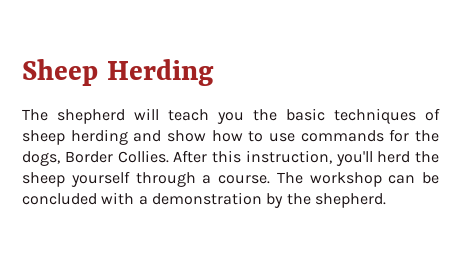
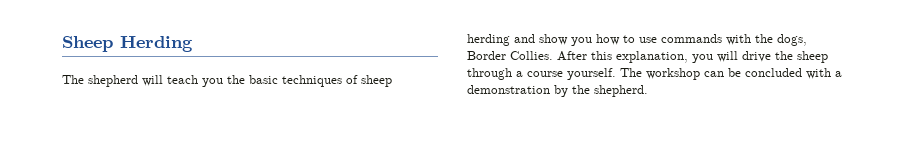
(206, 136) none -> [571,37,592,46] you
[389,129,410,142] for -> [726,34,751,45] with
[245,150,411,166] instruction, you'll herd -> [616,51,771,63] explanation, you will drive
[70,171,130,187] yourself -> (828, 57) none
[218,175,270,184] course. -> [527,68,616,80] course yourself.

